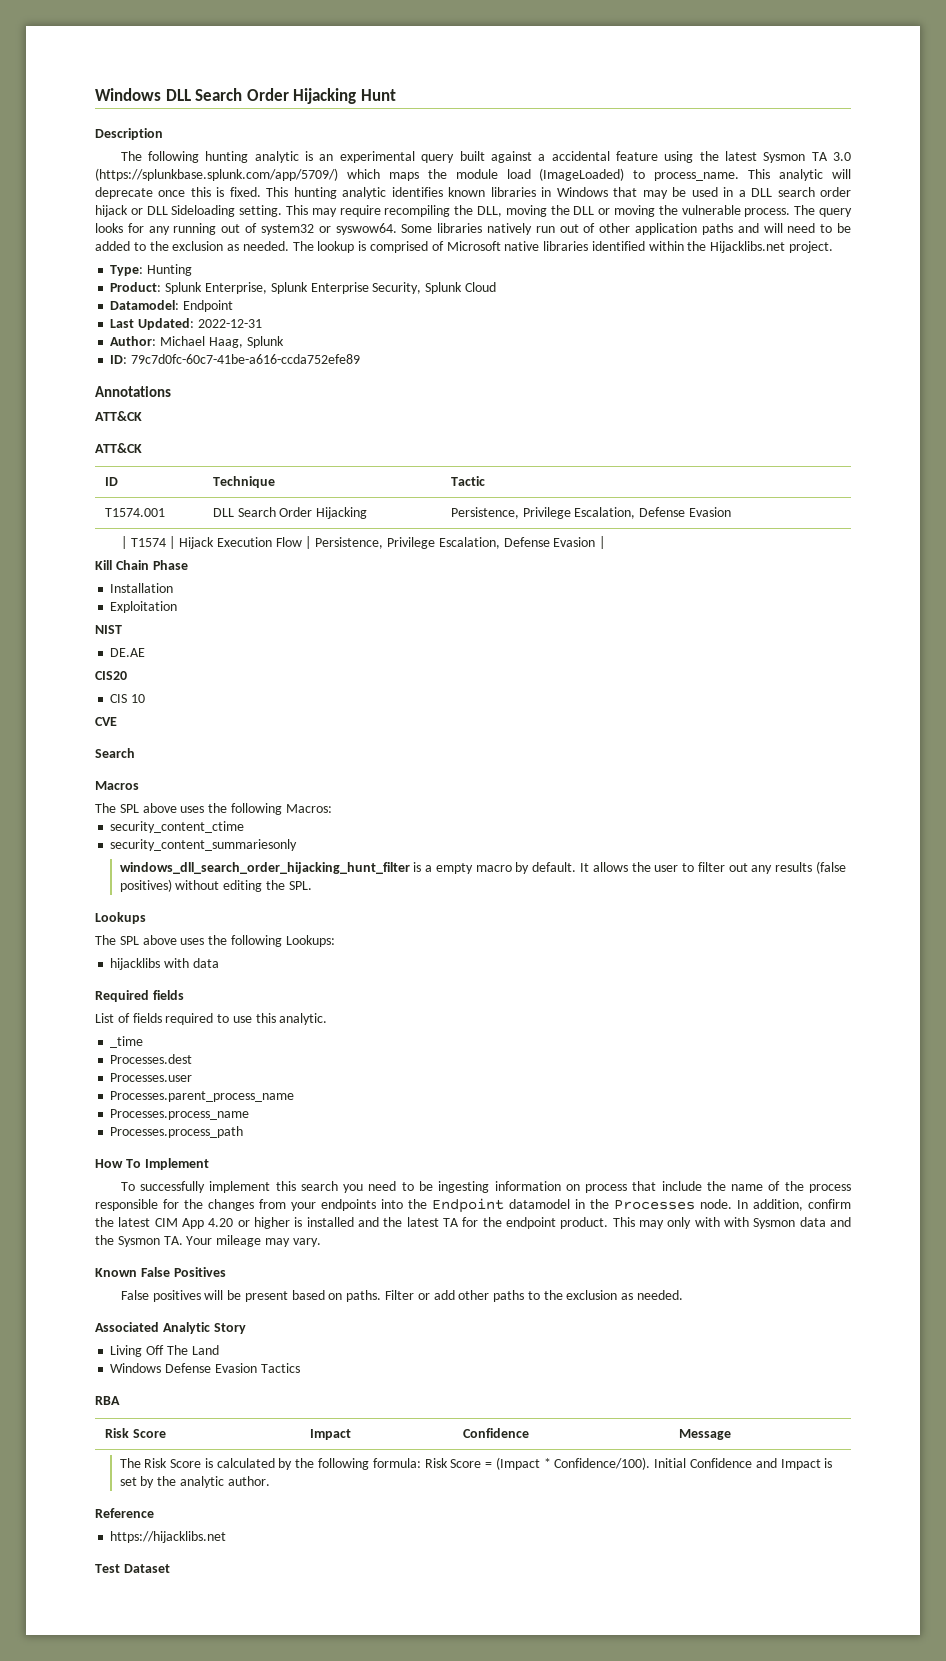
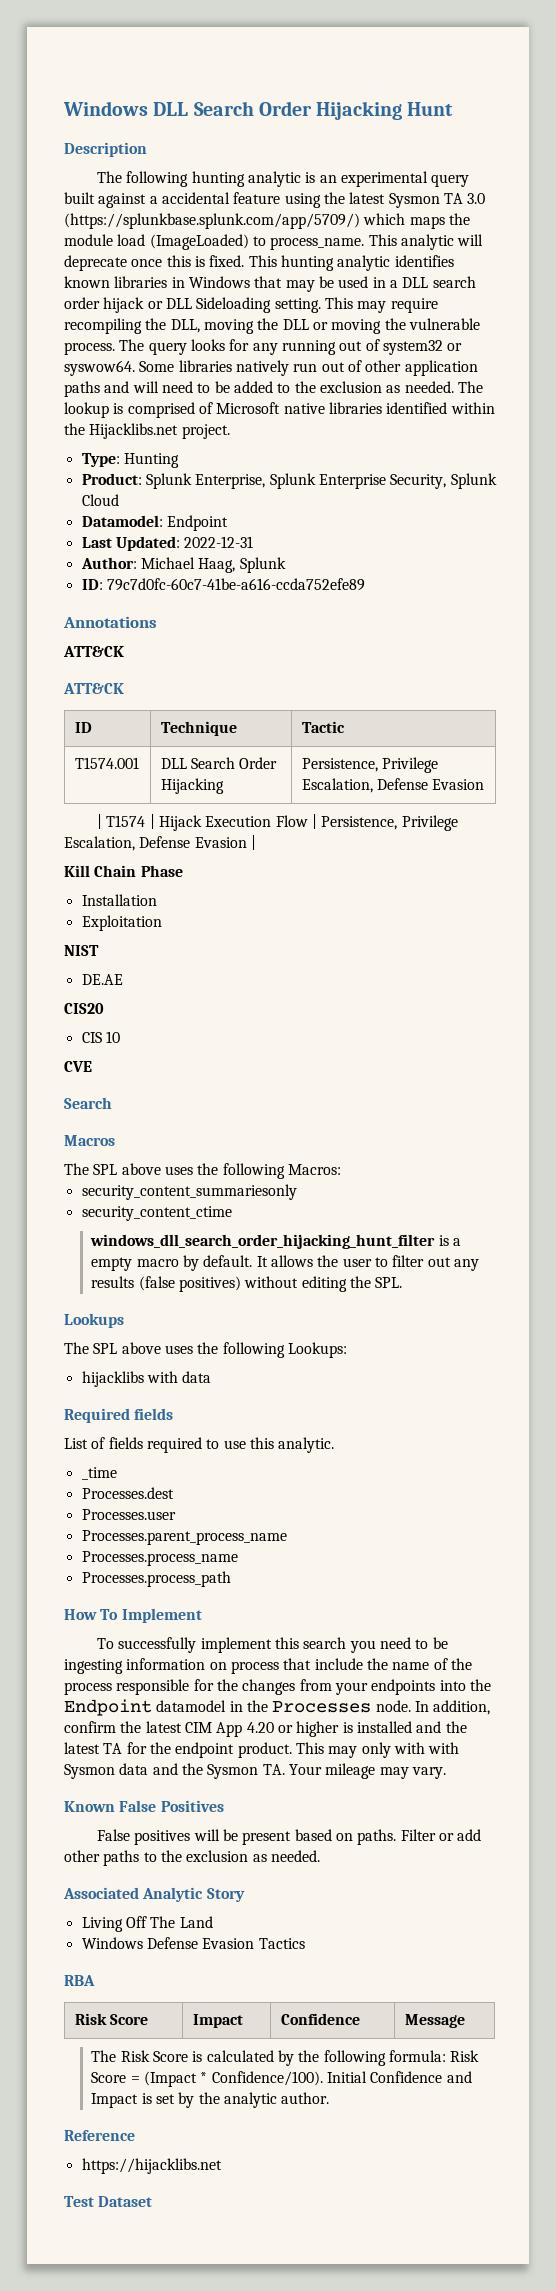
(332, 808) none -> [81,1184,297,1200] // security_content_summariesonly
[110,839,298,851] // security_content_summariesonly -> (232, 1213) none

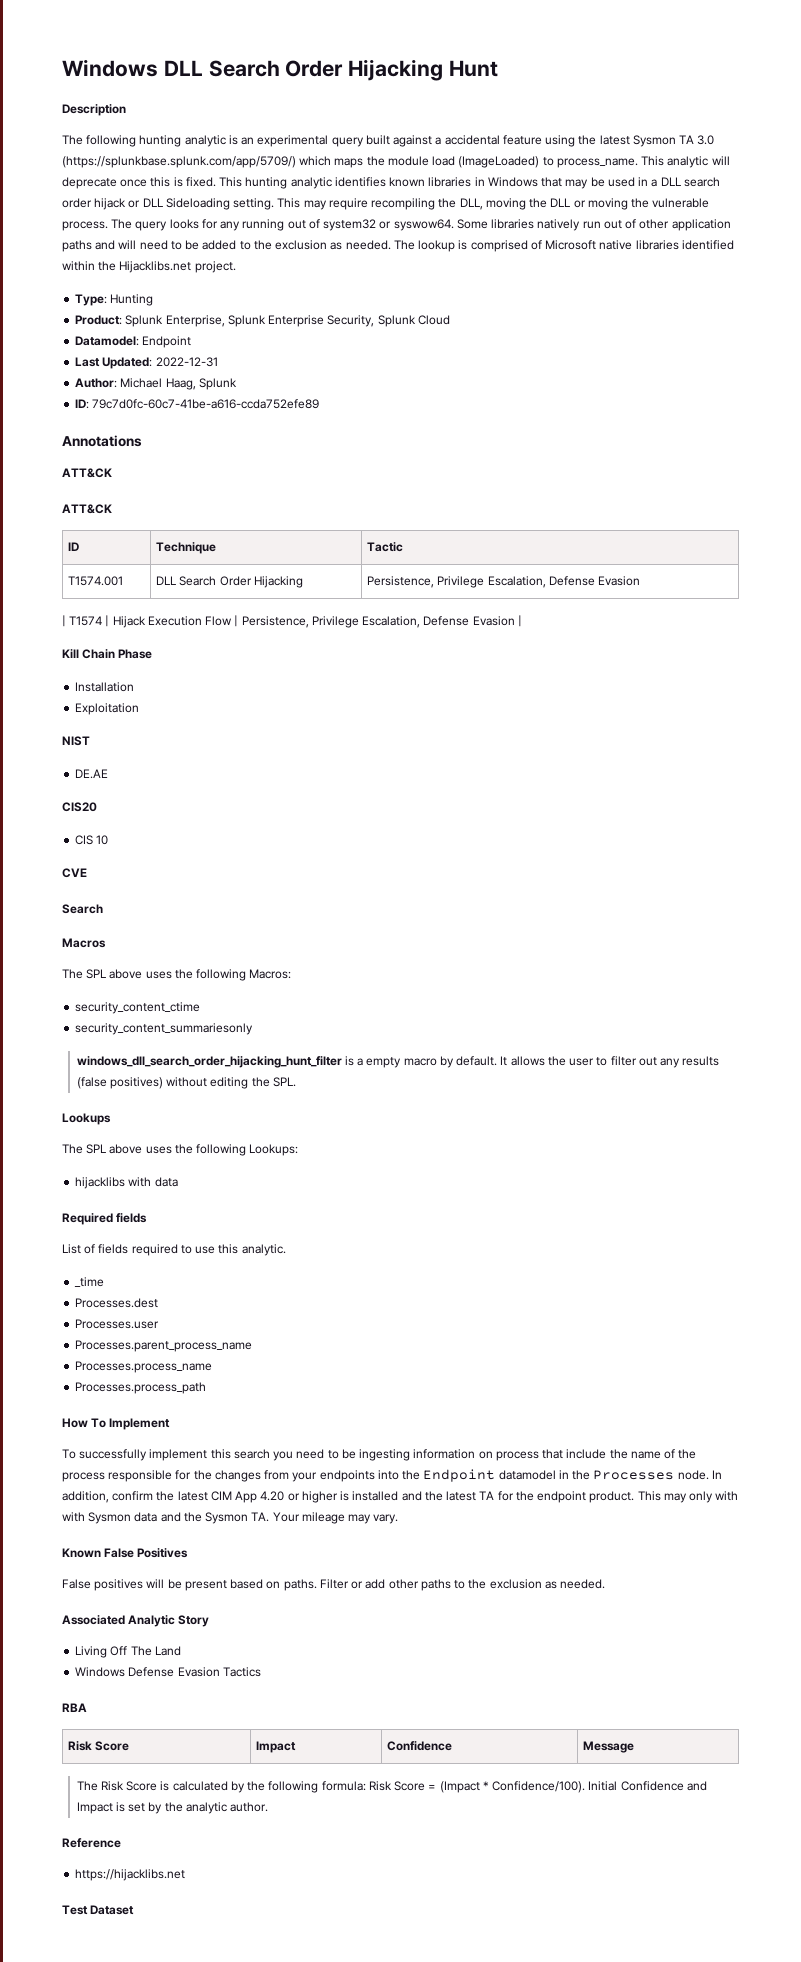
(341, 1169) none -> [75,1002,201,1014] // security_content_ctime
[81,1206,232,1221] // security_content_ctime -> (254, 1029) none

